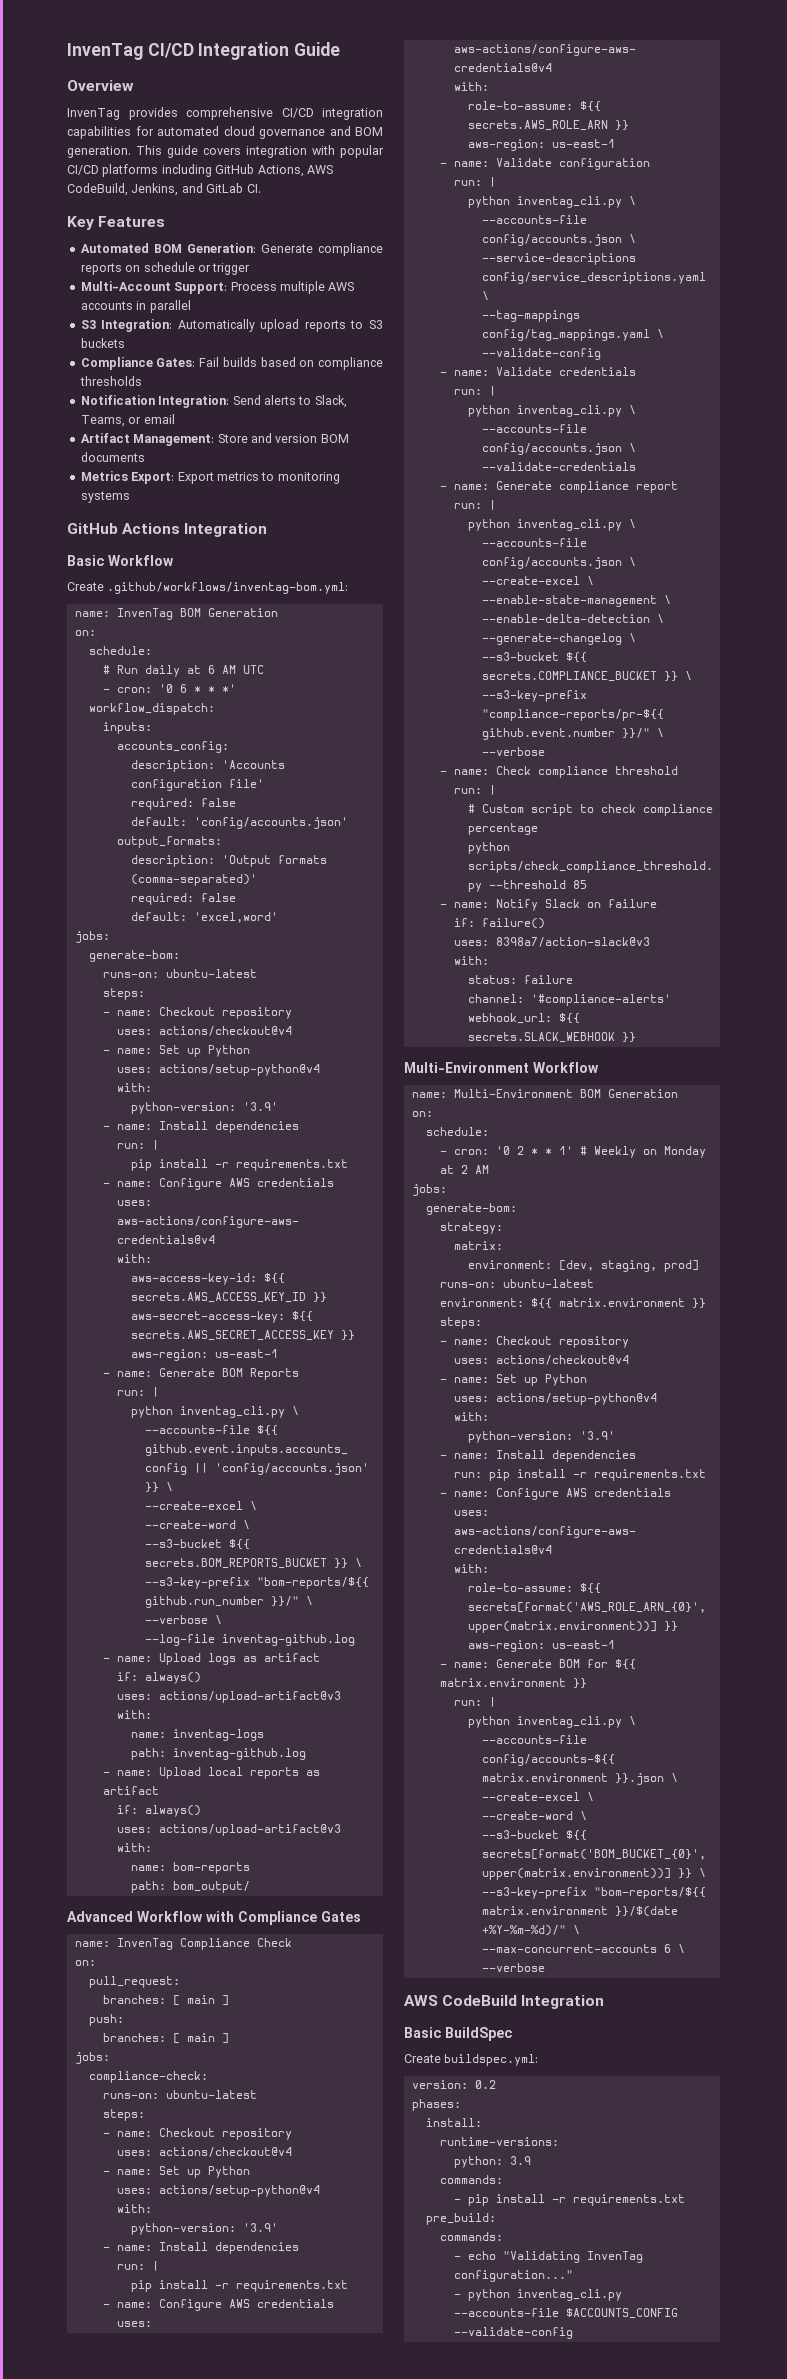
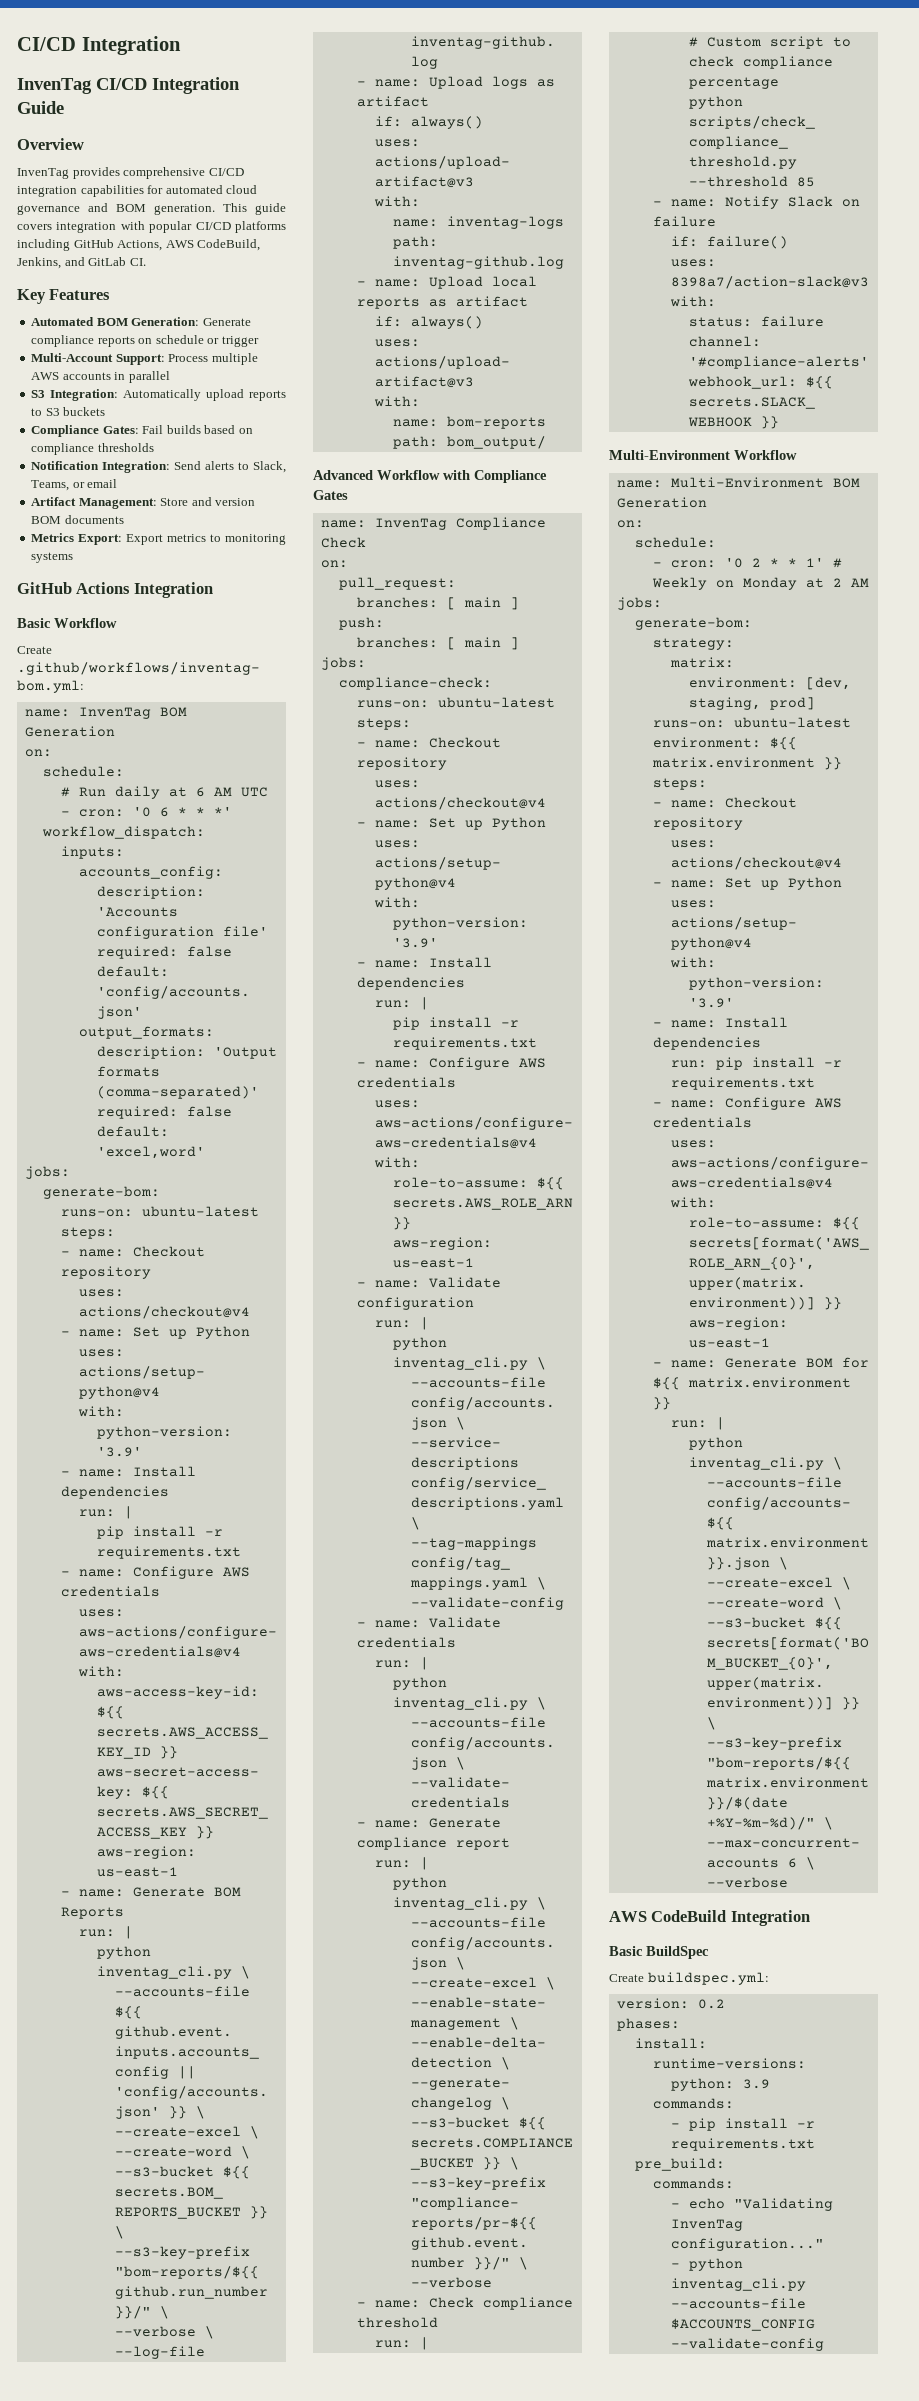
(67, 51) none -> [17,36,181,55] CI/CD Integration //

